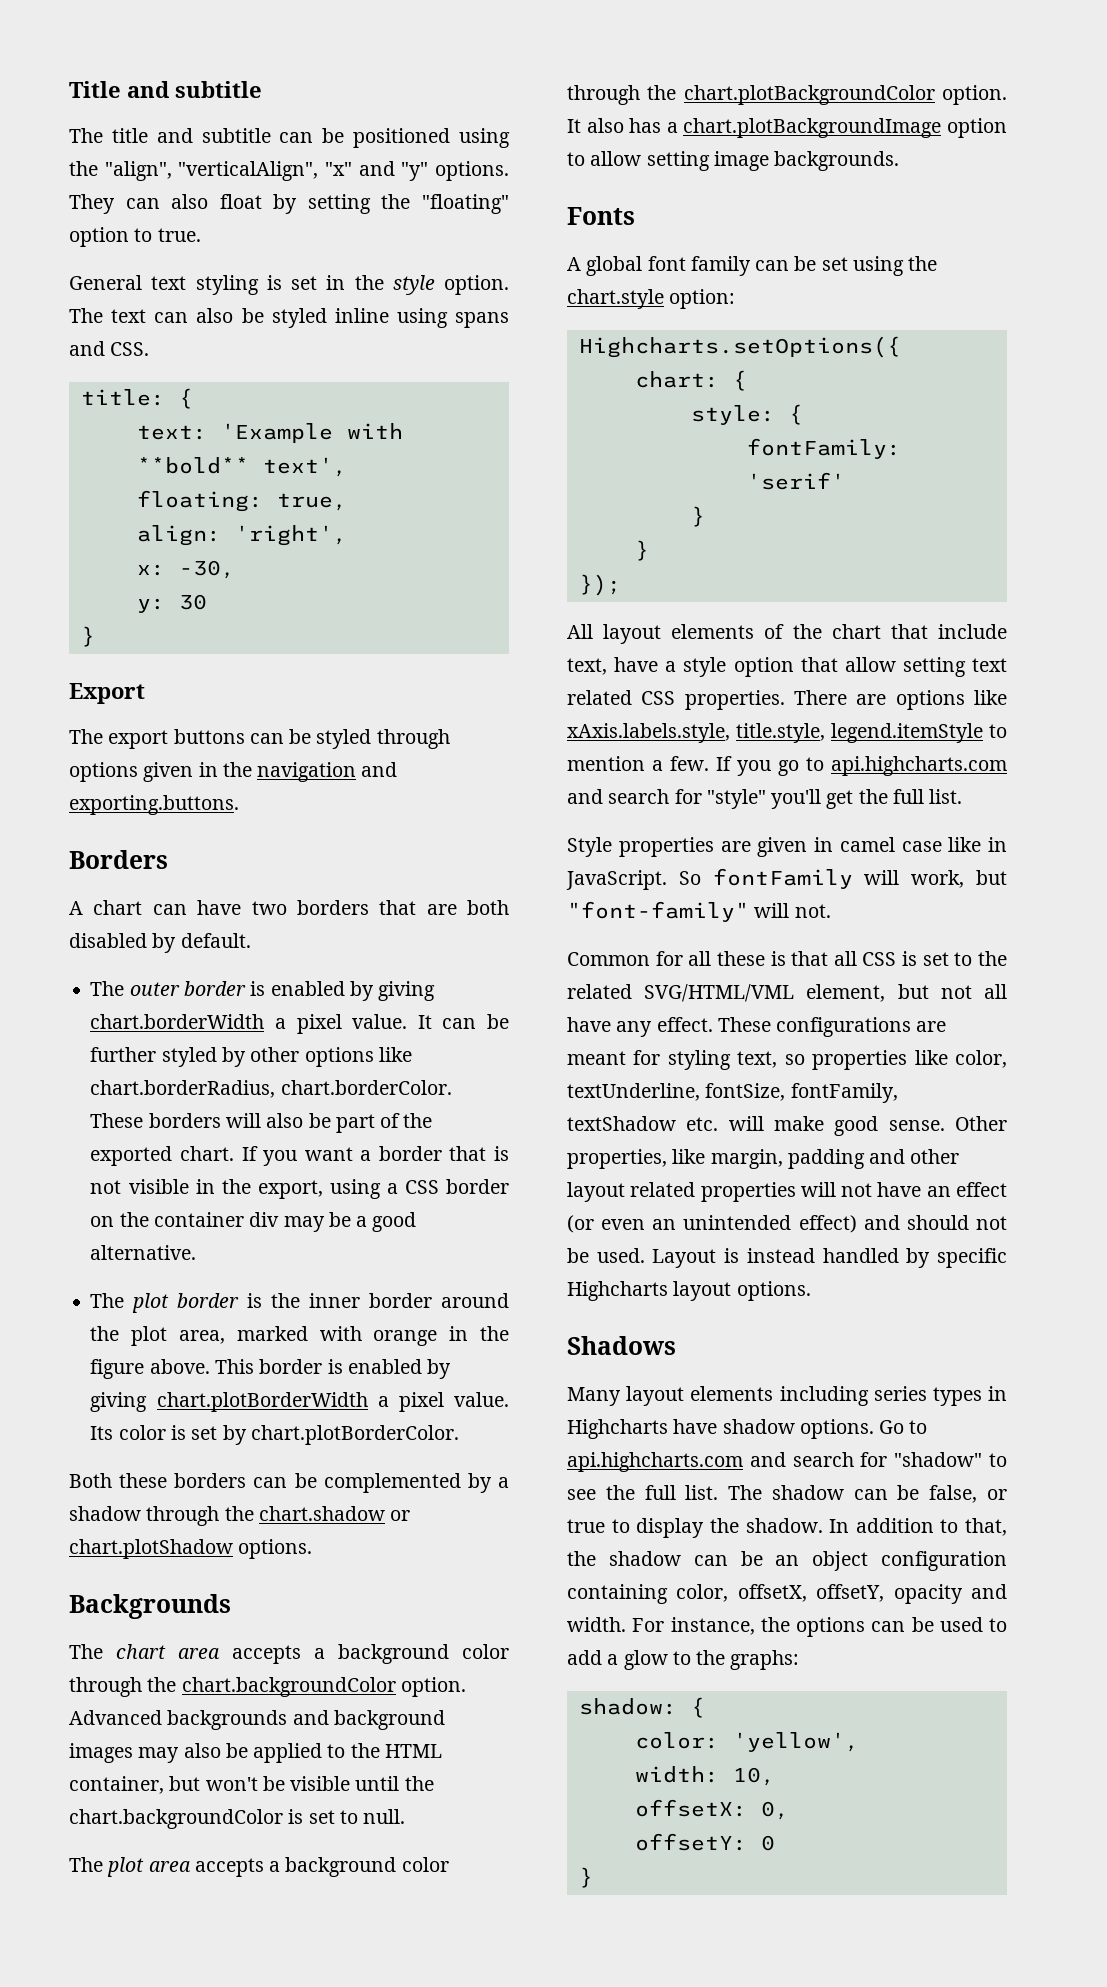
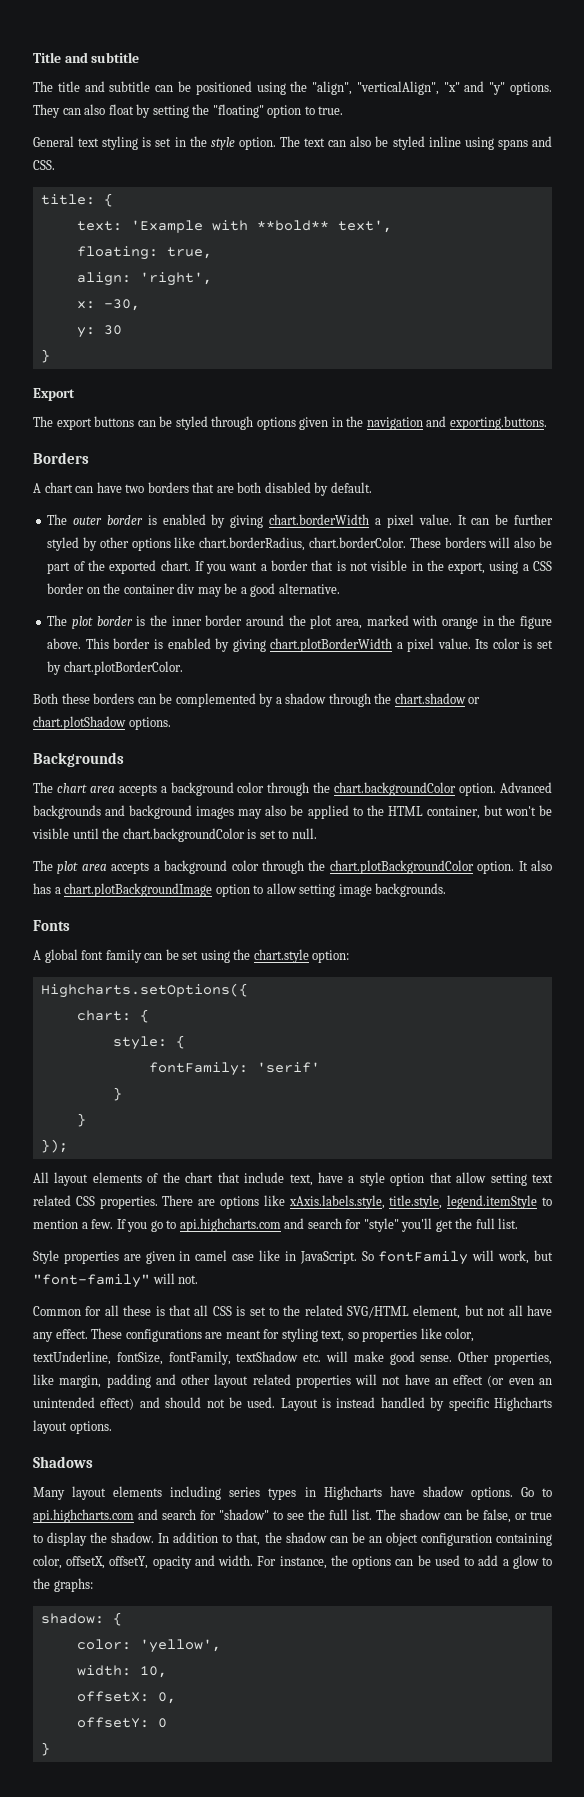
[644,984,795,1002] SVG/HTML/VML -> [347,1306,410,1318] SVG/HTML

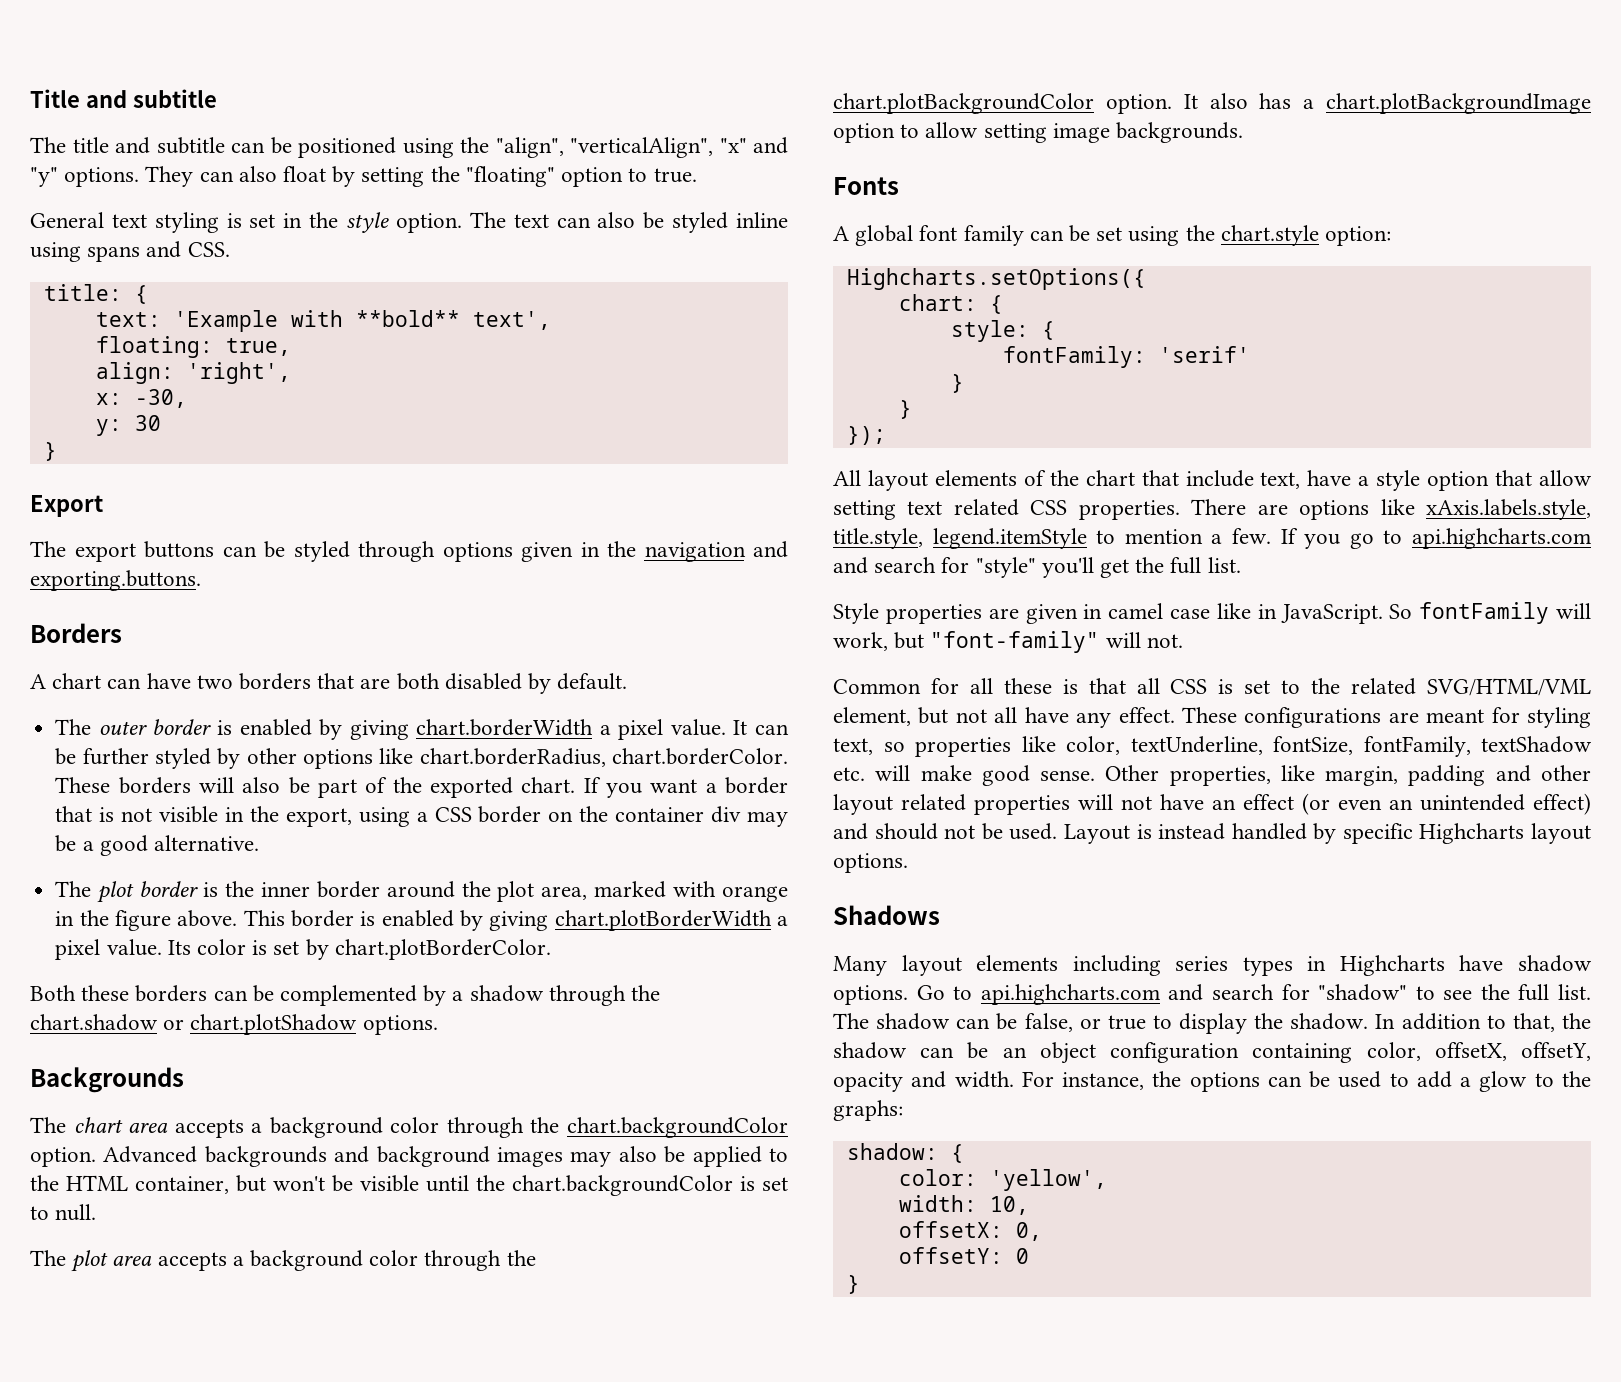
[347,1306,410,1318] SVG/HTML -> [1427,678,1591,696] SVG/HTML/VML

